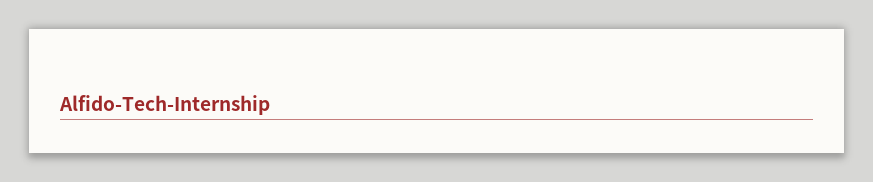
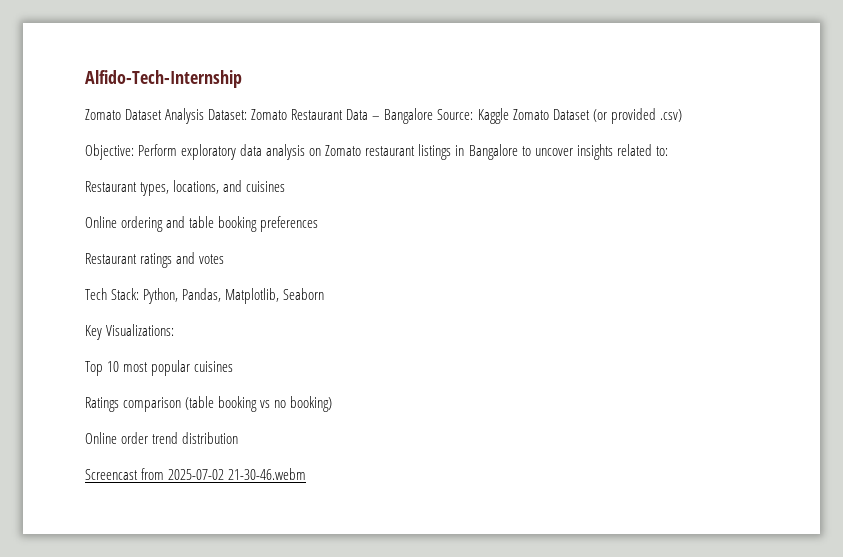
(270, 105) none -> [85,108,682,124] [85,144,668,160] [85,180,286,196] [85,216,319,232] [85,252,225,268] [85,288,325,304] [85,324,175,340] [85,360,234,376] [85,396,333,412] [85,432,239,444] [85,468,307,480] // Zomato Dataset Analysis Dataset: Zomato Restaurant Data – Bangalore Source: Kaggle Zomato Dataset (or provided .csv) // Objective: Perform exploratory data analysis on Zomato restaurant listings in Bangalore to uncover insights related to: // Restaurant types, locations, and cuisines // Online ordering and table booking preferences // Restaurant ratings and votes // Tech Stack: Python, Pandas, Matplotlib, Seaborn // Key Visualizations: // Top 10 most popular cuisines // Ratings comparison (table booking vs no booking) // Online order trend distribution // Screencast from 2025-07-02 21-30-46.webm

